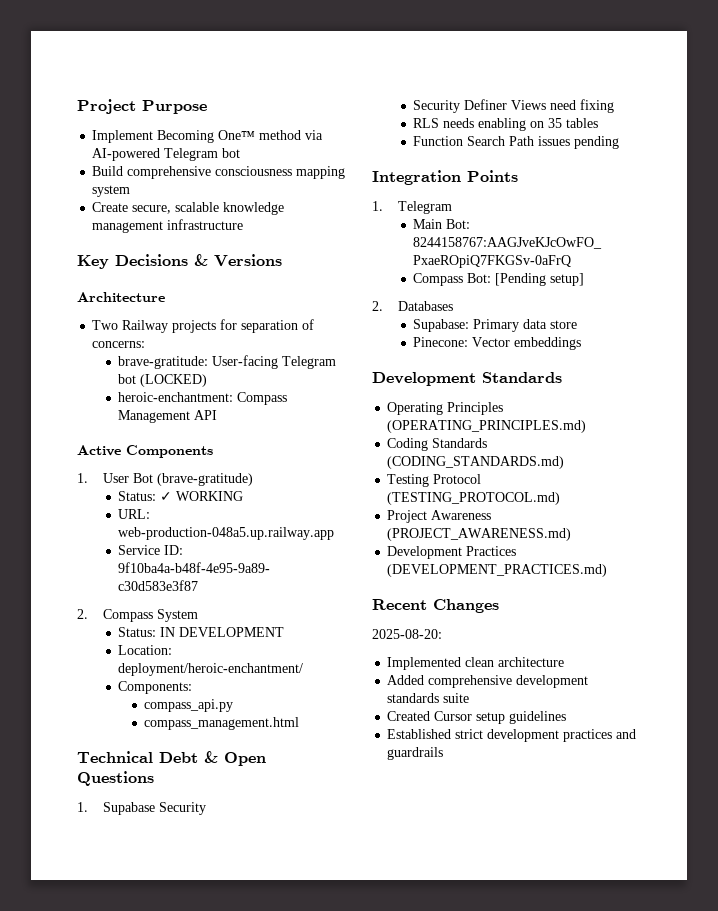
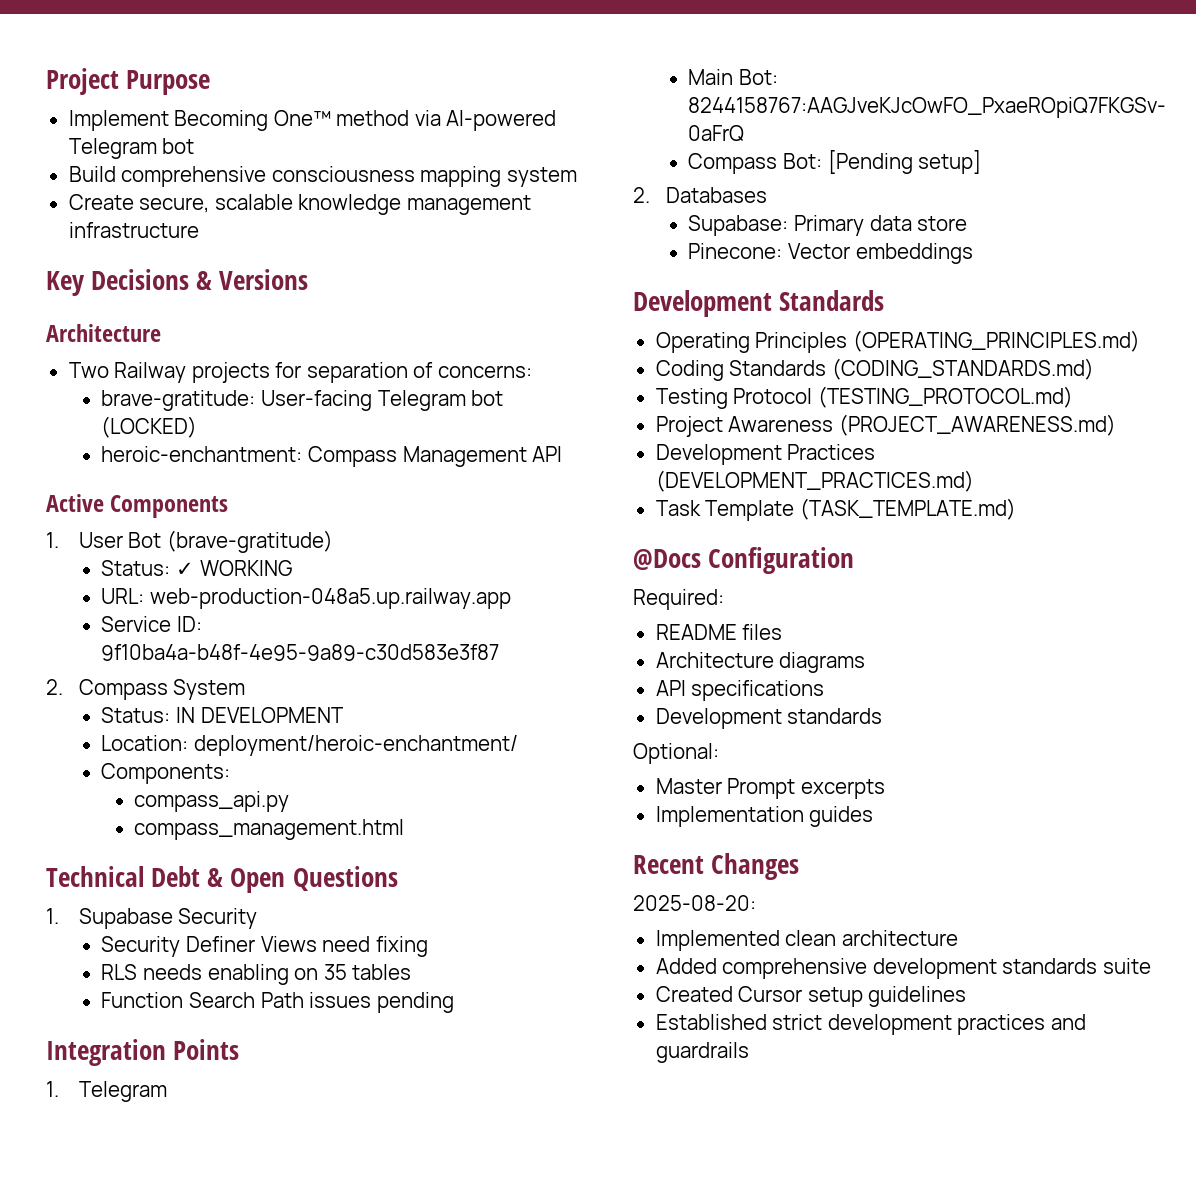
(608, 570) none -> [655,498,1016,521] [633,547,855,574] [633,589,724,610] [655,624,783,640] [655,652,866,673] [655,680,825,701] [655,708,883,729] [633,743,719,764] [655,778,885,799] [655,806,874,827] // Task Template (TASK_TEMPLATE.md) // @Docs Configuration // Required: // README files // Architecture diagrams // API specifications // Development standards // Optional: // Master Prompt excerpts // Implementation guides

